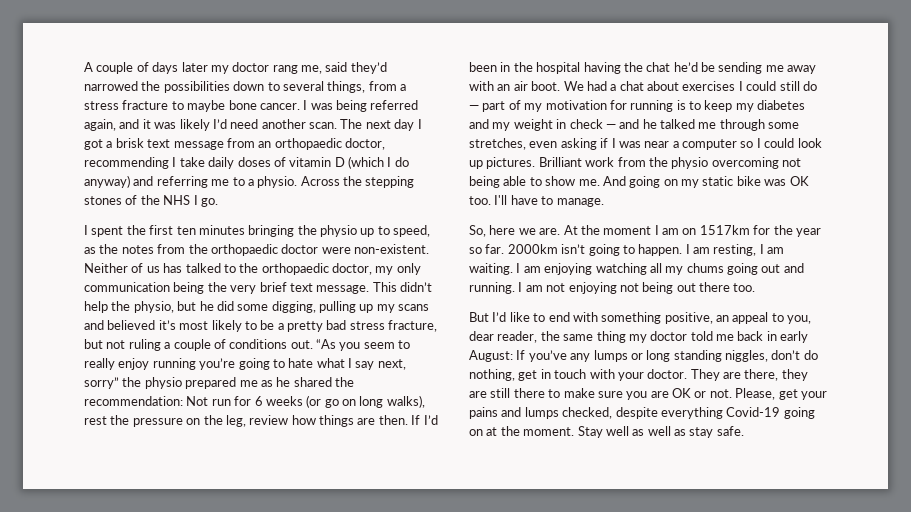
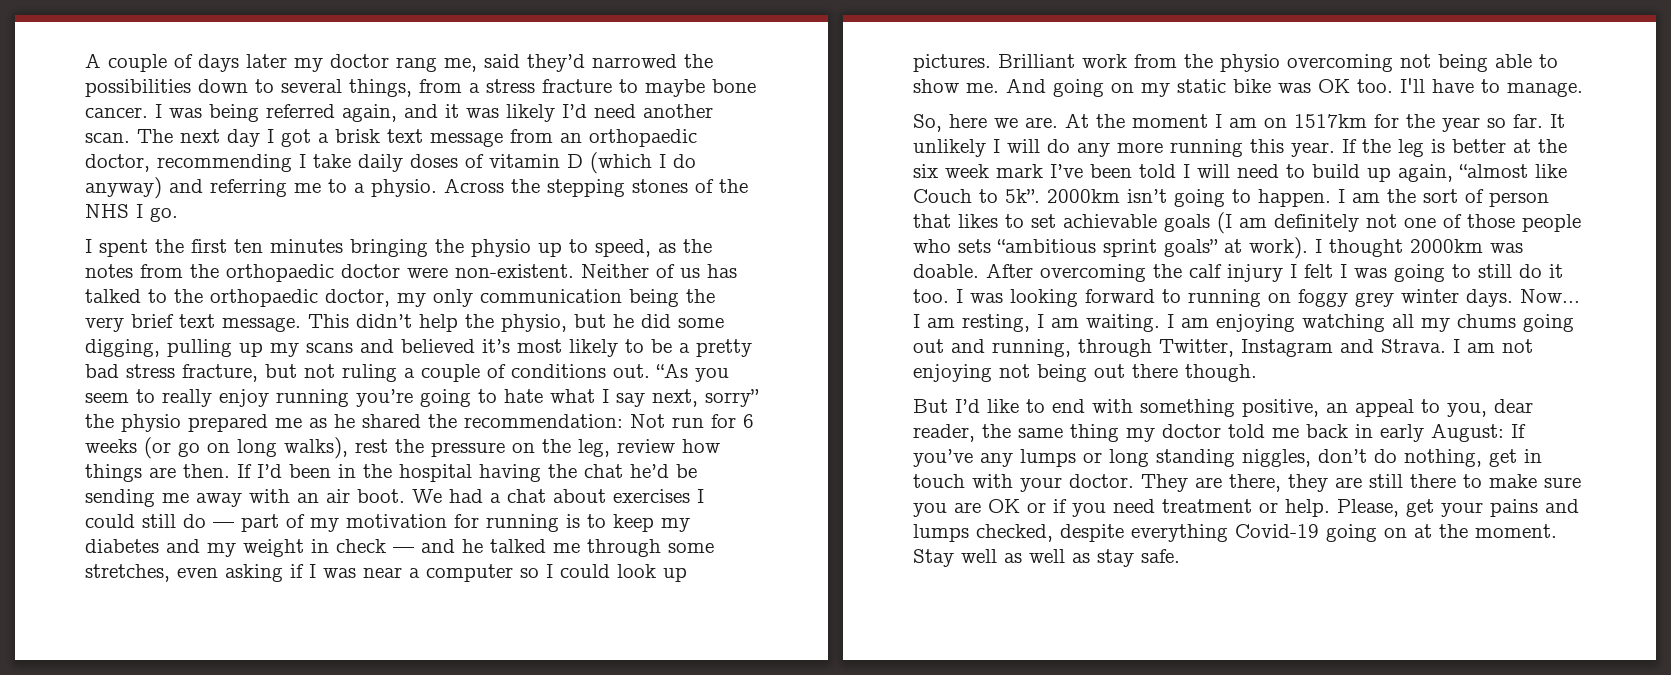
(505, 249) none -> [1550,114,1565,128] [913,139,1567,157] [913,164,1567,182] [913,189,1040,203] It unlikely I will do any more running this year. If the leg is better at the six week mark I’ve been told I will need to build up again, “almost like Couch to 5k”.
(710, 250) none -> [1387,189,1549,207] [913,212,1581,234] [913,237,1523,259] [913,263,1563,282] [913,289,1580,307] [913,314,955,328] the sort of person that likes to set achievable goals (I am definitely not one of those people who sets “ambitious sprint goals” at work). I thought 2000km was doable. After overcoming the calf injury I felt I was going to still do it too. I was looking forward to running on foggy grey winter days. Now... I am
[469,282,515,294] running. -> [992,339,1446,357] running, through Twitter, Instagram and Strava.
[733,283,756,292] too. -> [1185,364,1257,382] though.
[709,389,732,398] not. -> [1053,499,1330,517] if you need treatment or help.

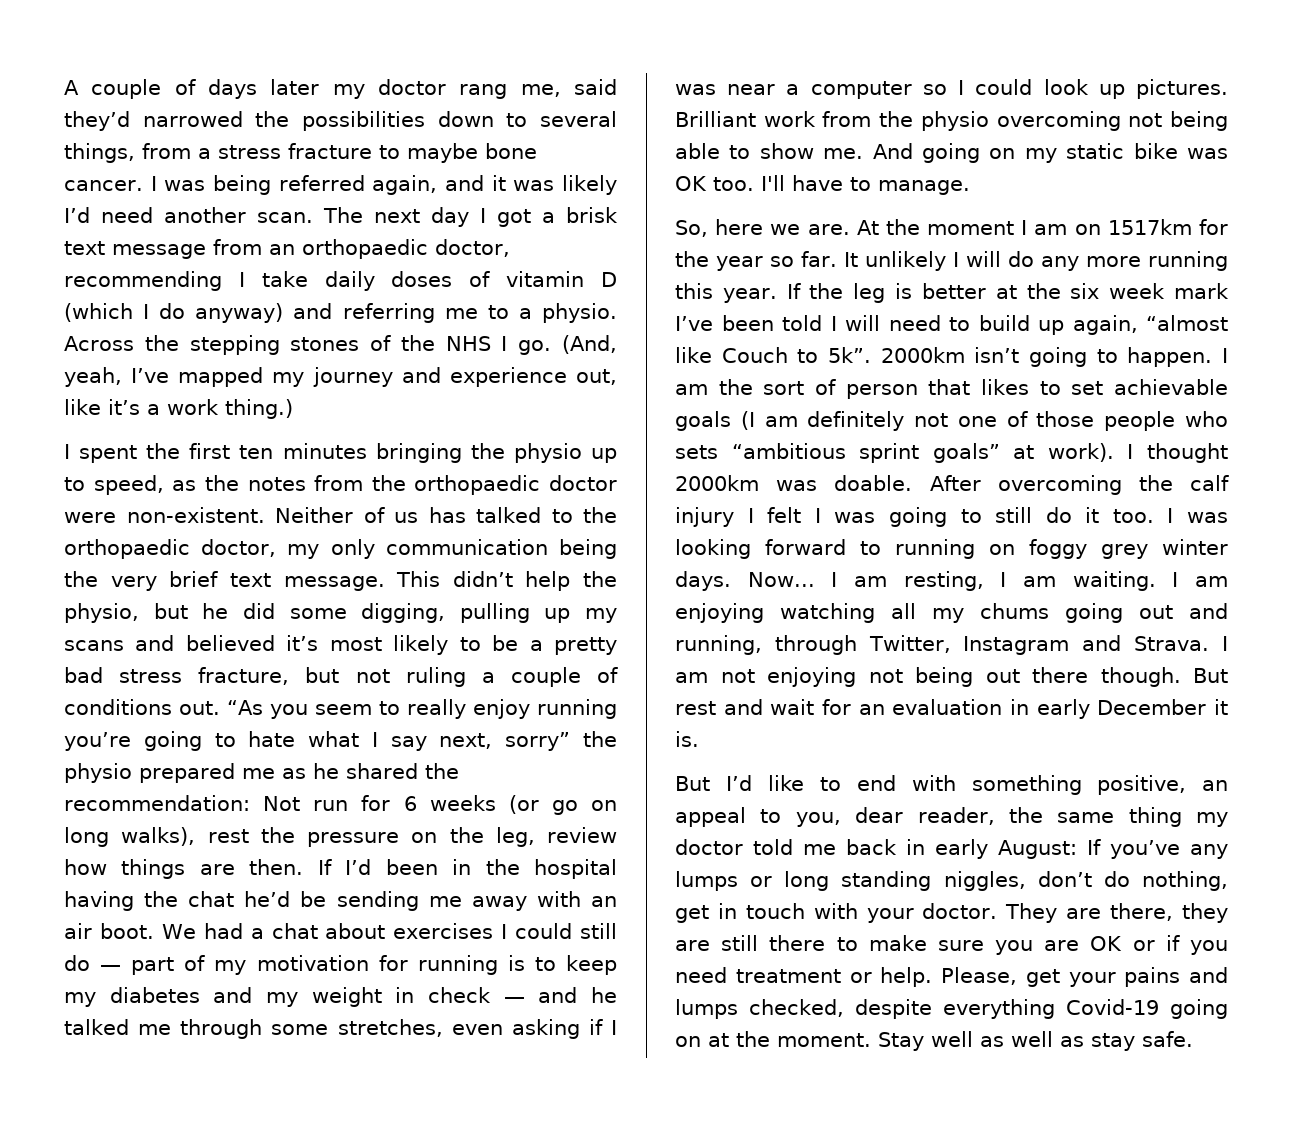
(178, 214) none -> [562,335,617,354] [64,367,617,387] [64,399,293,419] (And, yeah, I’ve mapped my journey and experience out, like it’s a work thing.)
(1257, 373) none -> [1193,668,1228,683] [675,699,1228,719] [675,731,699,747] But rest and wait for an evaluation in early December it is.

